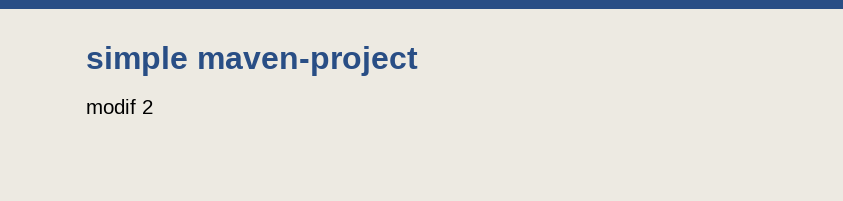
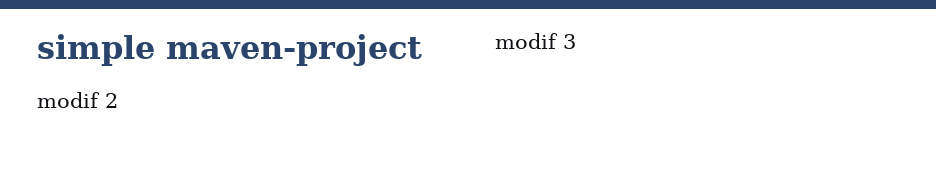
(153, 107) none -> [495,33,576,49] // modif 3

